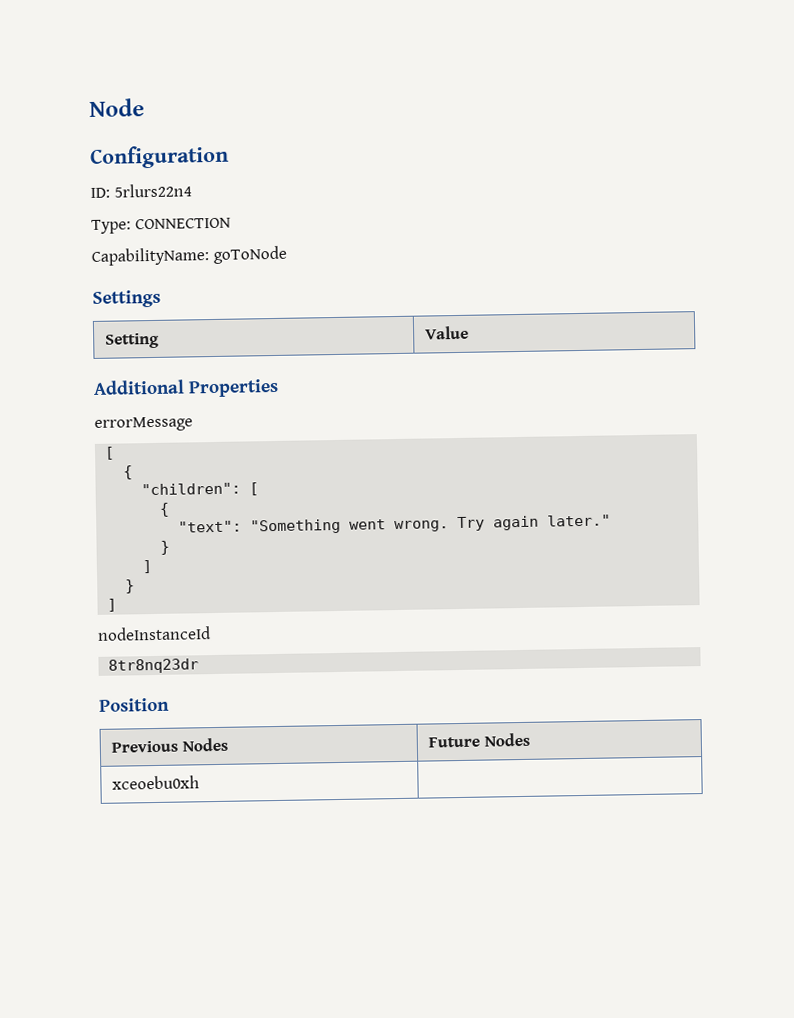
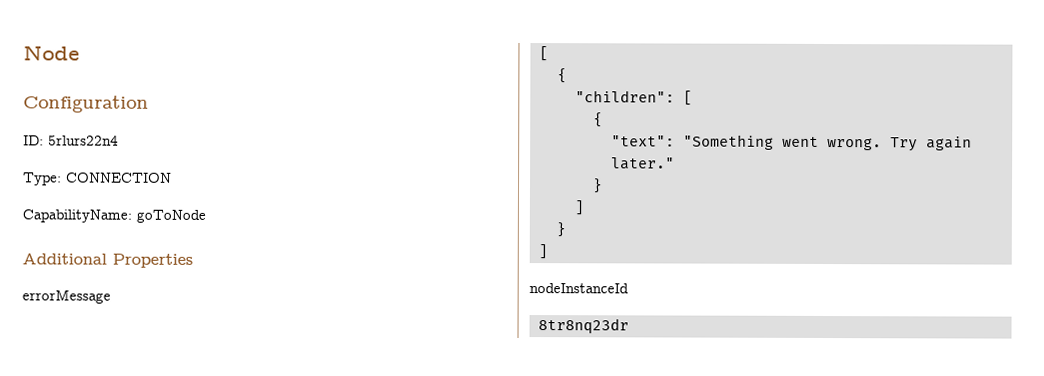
[92,289,161,308] [105,332,160,349] [425,325,470,340] // Settings // Setting | Value -> (206, 216) none
[99,697,170,712] [111,737,228,753] [428,732,530,748] [112,775,201,790] // Position // Previous Nodes | Future Nodes // xceoebu0xh | -> (629, 326) none

